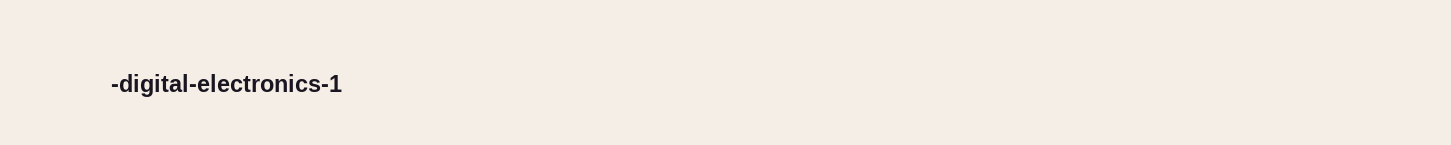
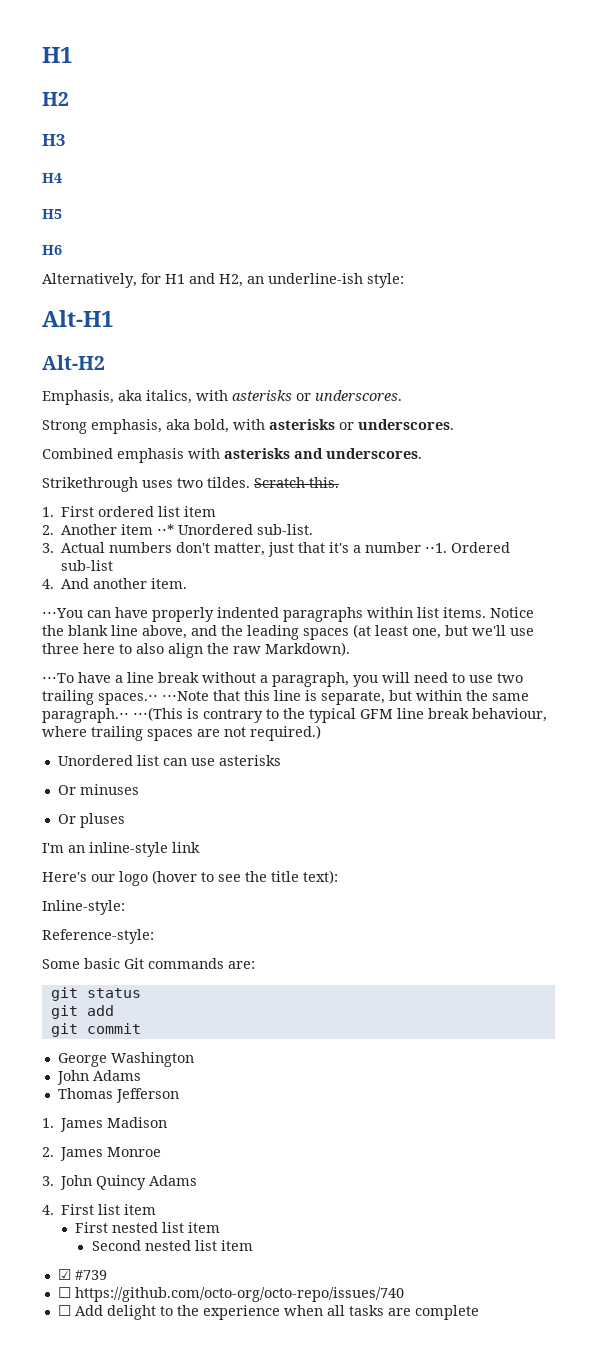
[111,74,342,97] -digital-electronics-1 -> [42,47,73,63] [42,92,69,106] [42,134,66,146] [42,173,62,183] [42,209,62,219] [42,245,62,255] [42,273,404,288] [42,310,114,327] [42,355,105,370] [42,390,402,405] [42,419,454,434] [42,448,422,463] [42,477,339,492] [42,506,217,517] [42,524,314,535] [42,542,511,557] [61,560,114,571] [42,578,188,589] [42,607,534,622] [42,624,534,640] [42,642,350,658] [42,672,523,687] [42,690,529,705] [42,707,547,723] [42,725,321,741] [57,755,281,766] [57,784,139,795] [57,813,125,828] [42,842,200,857] [42,870,338,886] [42,900,125,915] [42,929,154,944] [42,958,255,969] [50,987,141,1001] [50,1005,114,1019] [50,1023,141,1037] [57,1052,194,1067] [56,1070,141,1085] [57,1088,179,1103] [42,1117,168,1132] [42,1147,162,1161] [42,1175,198,1190] [42,1204,157,1215] [74,1222,220,1233] [91,1240,253,1251] [57,1269,107,1280] [57,1287,404,1302] [57,1305,479,1320] H1 // H2 // H3 // H4 // H5 // H6 // Alternatively, for H1 and H2, an underline-ish style: // Alt-H1 // Alt-H2 // Emphasis, aka italics, with asterisks or underscores. // Strong emphasis, aka bold, with asterisks or underscores. // Combined emphasis with asterisks and underscores. // Strikethrough uses two tildes. Scratch this. // 1. First ordered list item // 2. Another item ⋅⋅* Unordered sub-list. // 3. Actual numbers don't matter, just that it's a number ⋅⋅1. Ordered sub-list // 4. And another item. // ⋅⋅⋅You can have properly indented paragraphs within list items. Notice the blank line above, and the leading spaces (at least one, but we'll use three here to also align the raw Markdown). // ⋅⋅⋅To have a line break without a paragraph, you will need to use two trailing spaces.⋅⋅ ⋅⋅⋅Note that this line is separate, but within the same paragraph.⋅⋅ ⋅⋅⋅(This is contrary to the typical GFM line break behaviour, where trailing spaces are not required.) // Unordered list can use asterisks // Or minuses // Or pluses // I'm an inline-style link // Here's our logo (hover to see the title text): // Inline-style: // Reference-style: // Some basic Git commands are: // git status // git add // git commit // George Washington // John Adams // Thomas Jefferson // 1. James Madison // 2. James Monroe // 3. John Quincy Adams // 4. First list item // First nested list item // Second nested list item // ☑ #739 // ☐ https://github.com/octo-org/octo-repo/issues/740 // ☐ Add delight to the experience when all tasks are complete

